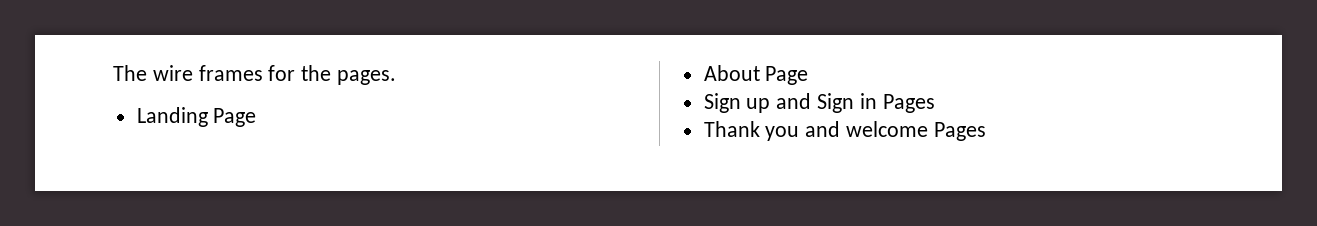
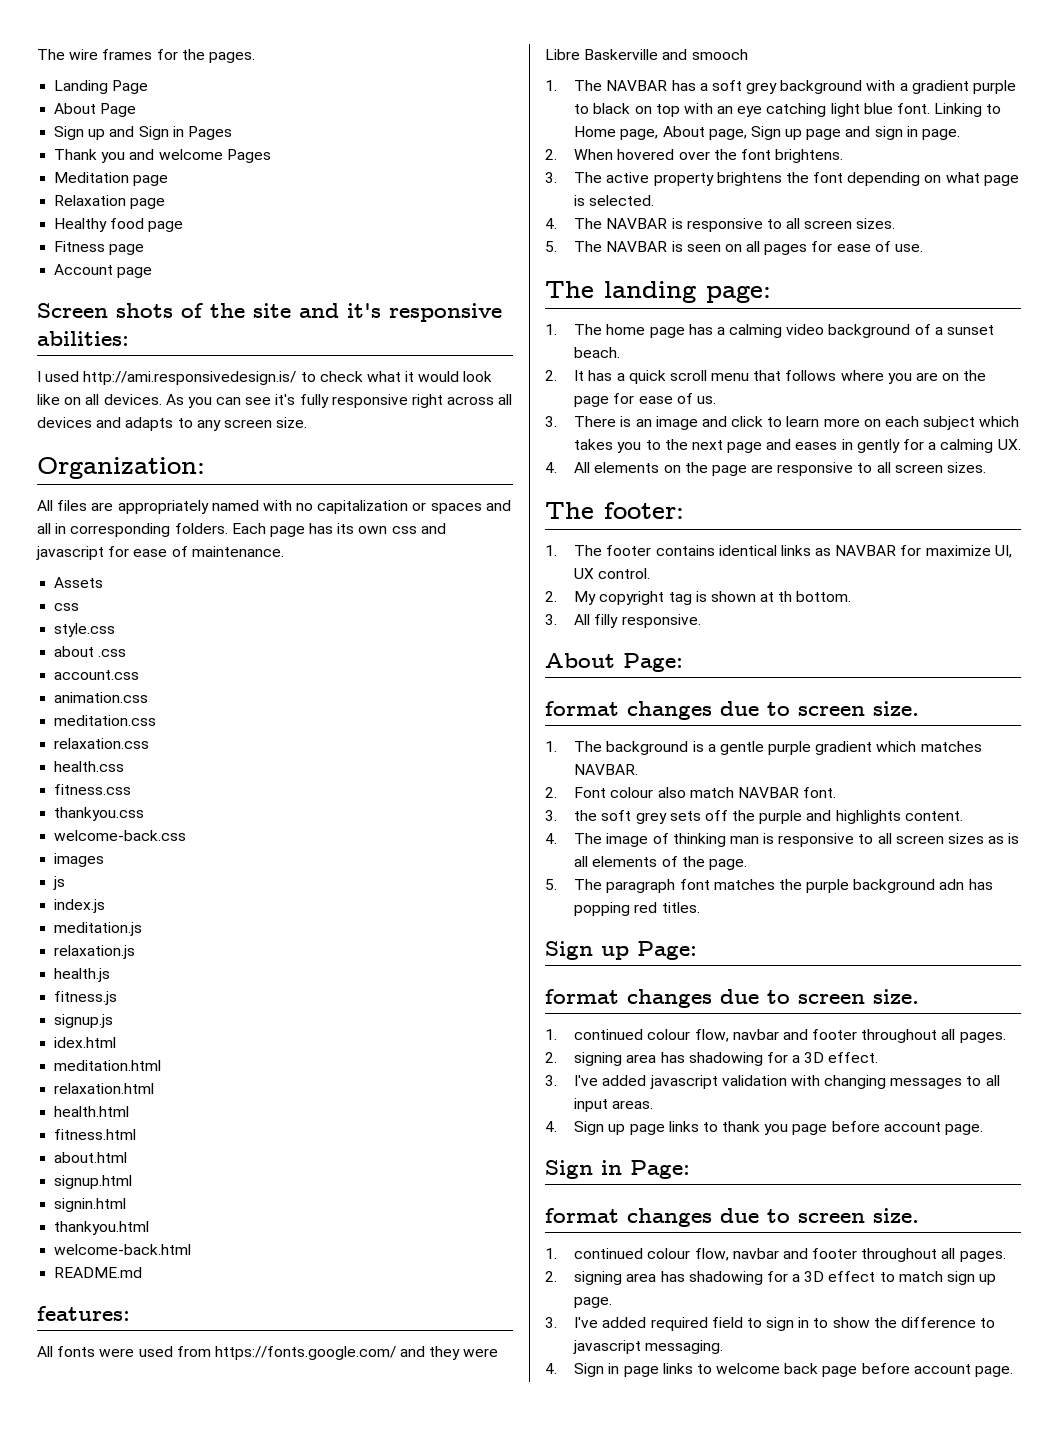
(986, 131) none -> [54,172,169,186] [54,195,166,209] [54,218,184,232] [54,241,145,255] [54,264,153,278] [37,303,502,322] [37,331,129,346] [37,371,493,385] [37,394,513,408] [37,417,308,431] [37,457,205,479] [37,500,511,514] [37,523,446,537] [36,546,284,560] [54,577,104,588] [54,603,80,611] [54,623,116,637] [54,646,127,657] [54,670,140,680] [54,692,149,703] [54,715,157,726] [54,738,150,749] [54,761,125,772] [54,784,132,795] [54,807,145,821] [54,830,187,841] [54,853,105,867] [53,876,66,890] [54,899,106,913] [54,922,143,936] [54,945,136,959] [54,968,111,982] [54,991,118,1005] [54,1014,114,1028] [54,1037,117,1048] [54,1060,162,1071] [54,1083,155,1094] [54,1106,130,1117] [54,1129,137,1140] [54,1152,128,1163] [54,1175,133,1189] [54,1198,127,1212] [54,1221,150,1235] [54,1244,192,1255] [54,1267,143,1278] [37,1306,130,1321] [37,1346,499,1360] [545,49,748,60] [545,80,1016,94] [574,103,1002,117] [574,126,960,140] [545,149,844,163] [545,172,1019,186] [574,195,655,206] [545,218,896,232] [545,241,923,255] [545,281,771,303] [545,324,994,338] [574,347,621,358] [545,370,987,384] [574,393,716,407] [545,416,1020,430] [574,439,1021,453] [545,462,986,476] [545,502,684,519] [545,545,1012,558] [574,568,651,579] [545,591,852,605] [545,614,701,628] [545,653,683,672] [545,701,919,720] [545,741,982,755] [574,764,639,775] [545,787,837,798] [545,810,963,824] [545,833,1020,847] [574,856,747,870] [545,879,993,893] [574,902,700,916] [545,941,697,960] [545,989,919,1008] [545,1029,1006,1043] [545,1052,879,1066] [545,1075,1000,1089] [574,1098,654,1112] [545,1121,983,1135] [545,1160,690,1179] [545,1208,919,1227] [545,1248,1006,1262] [545,1271,997,1285] [574,1297,613,1308] [545,1317,996,1331] [573,1340,724,1354] [545,1363,1013,1377] // Meditation page // Relaxation page // Healthy food page // Fitness page // Account page // Screen shots of the site and it's responsive abilities: // I used http://ami.responsivedesign.is/ to check what it would look like on all devices. As you can see it's fully responsive right across all devices and adapts to any screen size. // Organization: // All files are appropriately named with no capitalization or spaces and all in corresponding folders. Each page has its own css and javascript for ease of maintenance. // Assets // css // style.css // about .css // account.css // animation.css // meditation.css // relaxation.css // health.css // fitness.css // thankyou.css // welcome-back.css // images // js // index.js // meditation.js // relaxation.js // health.js // fitness.js // signup.js // idex.html // meditation.html // relaxation.html // health.html // fitness.html // about.html // signup.html // signin.html // thankyou.html // welcome-back.html // README.md // features: // All fonts were used from https://fonts.google.com/ and they were Libre Baskerville and smooch // 1. The NAVBAR has a soft grey background with a gradient purple to black on top with an eye catching light blue font. Linking to Home page, About page, Sign up page and sign in page. // 2. When hovered over the font brightens. // 3. The active property brightens the font depending on what page is selected. // 4. The NAVBAR is responsive to all screen sizes. // 5. The NAVBAR is seen on all pages for ease of use. // The landing page: // 1. The home page has a calming video background of a sunset beach. // 2. It has a quick scroll menu that follows where you are on the page for ease of us. // 3. There is an image and click to learn more on each subject which takes you to the next page and eases in gently for a calming UX. // 4. All elements on the page are responsive to all screen sizes. // The footer: // 1. The footer contains identical links as NAVBAR for maximize UI, UX control. // 2. My copyright tag is shown at th bottom. // 3. All filly responsive. // About Page: // format changes due to screen size. // 1. The background is a gentle purple gradient which matches NAVBAR. // 2. Font colour also match NAVBAR font. // 3. the soft grey sets off the purple and highlights content. // 4. The image of thinking man is responsive to all screen sizes as is all elements of the page. // 5. The paragraph font matches the purple background adn has popping red titles. // Sign up Page: // format changes due to screen size. // 1. continued colour flow, navbar and footer throughout all pages. // 2. signing area has shadowing for a 3D effect. // 3. I've added javascript validation with changing messages to all input areas. // 4. Sign up page links to thank you page before account page. // Sign in Page: // format changes due to screen size. // 1. continued colour flow, navbar and footer throughout all pages. // 2. signing area has shadowing for a 3D effect to match sign up page. // 3. I've added required field to sign in to show the difference to javascript messaging. // 4. Sign in page links to welcome back page before account page.

